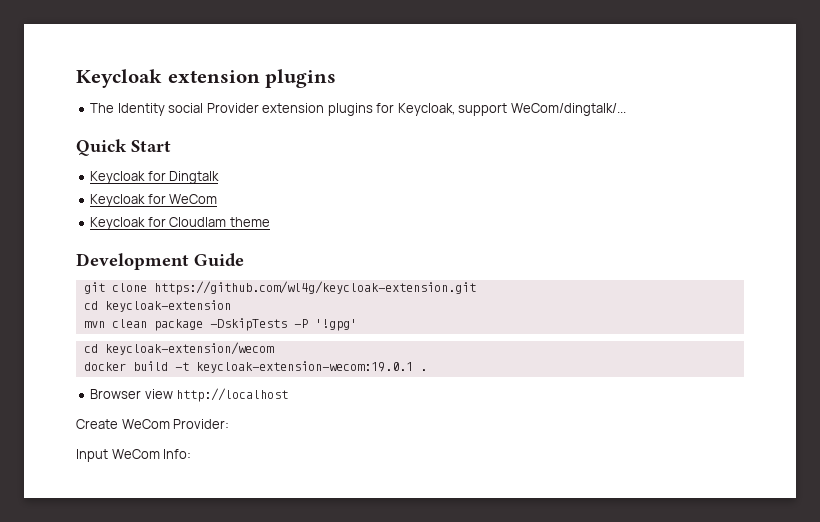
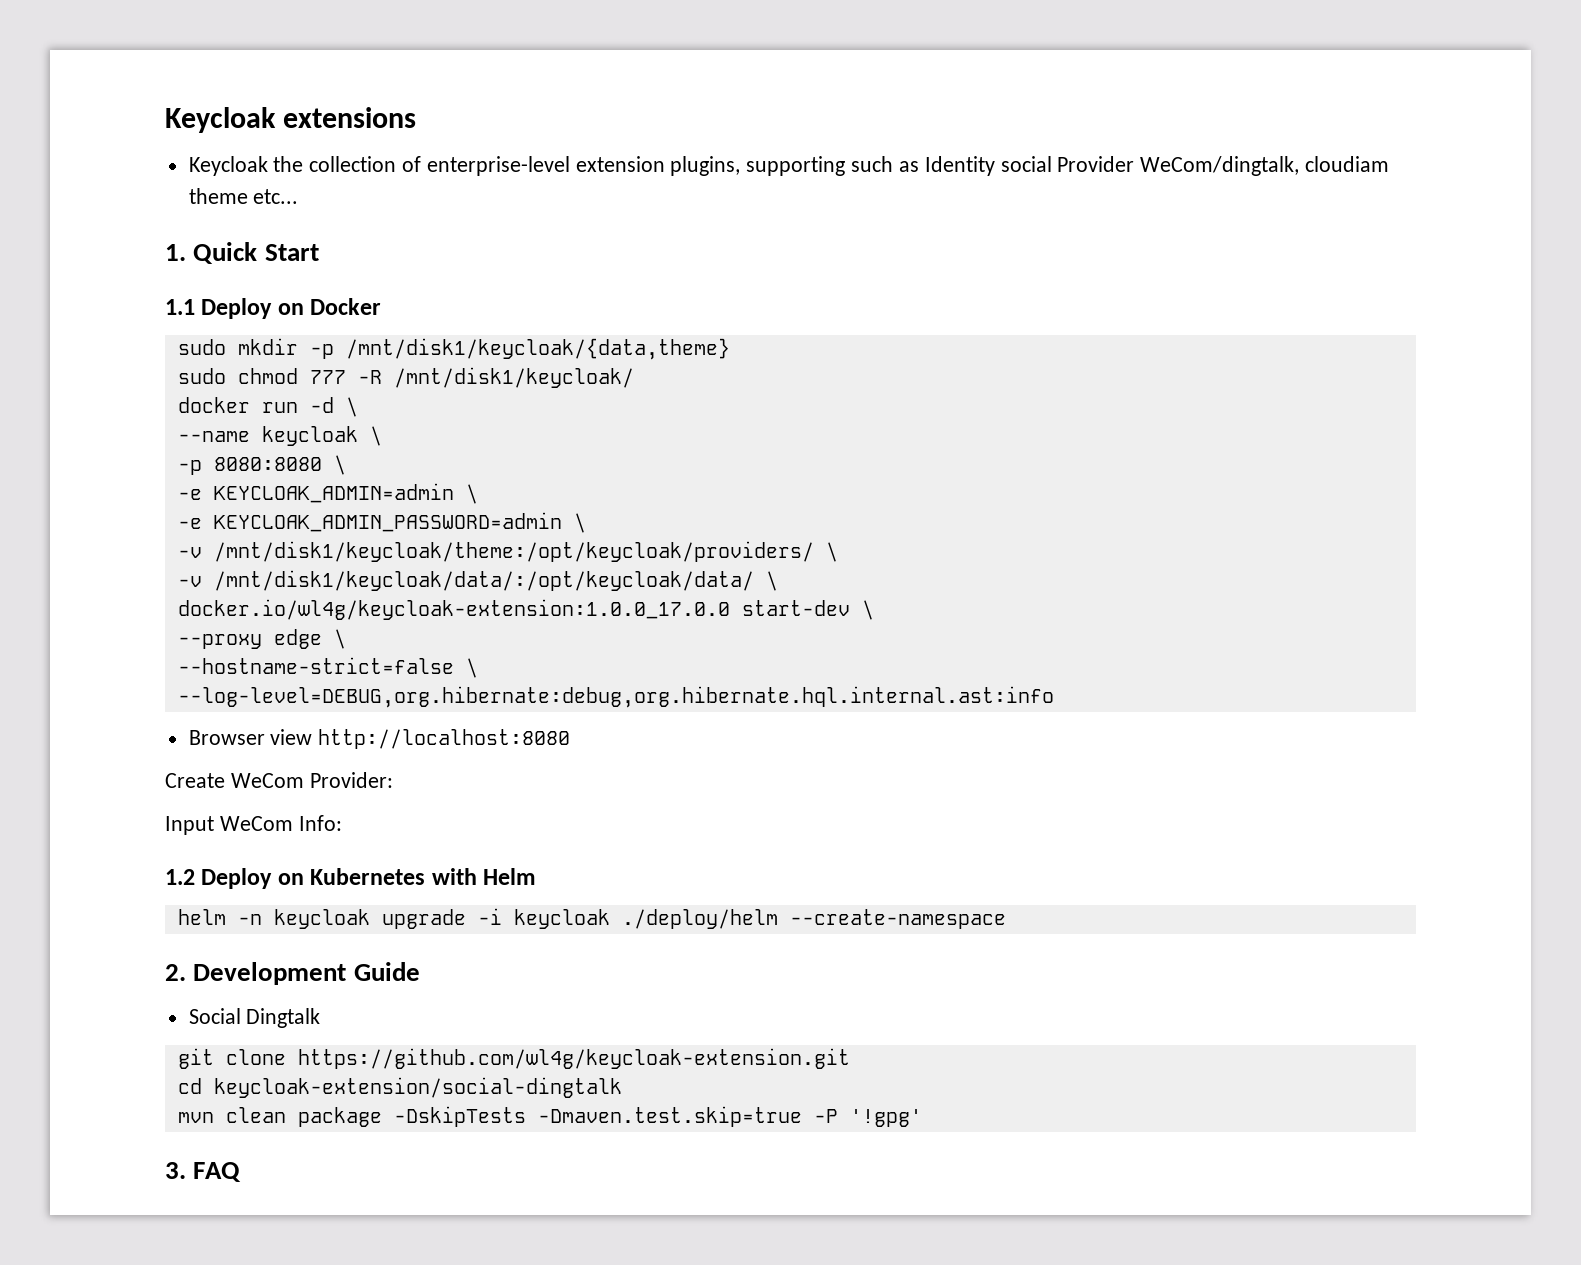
[76,69,337,88] [90,103,626,116] [76,139,171,156] [90,171,220,184] [90,194,218,207] [90,217,270,230] [76,253,244,270] [83,281,476,295] [83,300,231,312] [83,318,357,331] [83,342,274,355] [83,361,427,373] Keycloak extension plugins // The Identity social Provider extension plugins for Keycloak, support WeCom/dingtalk/... // Quick Start // Keycloak for Dingtalk // Keycloak for WeCom // Keycloak for CloudIam theme // Development Guide // git clone https://github.com/wl4g/keycloak-extension.git // cd keycloak-extension // mvn clean package -DskipTests -P '!gpg' // cd keycloak-extension/wecom // docker build -t keycloak-extension-wecom:19.0.1 . -> [165,107,417,133] [188,156,1389,176] [188,188,299,204] [165,242,319,264] [165,298,382,319] [177,338,730,360] [177,367,634,388] [177,397,358,417] [177,426,382,446] [177,455,346,475] [177,483,478,504] [177,512,586,533] [177,541,838,562] [177,570,778,591] [177,599,874,620] [177,629,346,649] [177,657,478,678] [177,686,1054,708] Keycloak extensions // Keycloak the collection of enterprise-level extension plugins, supporting such as Identity social Provider WeCom/dingtalk, cloudiam theme etc... // 1. Quick Start // 1.1 Deploy on Docker // sudo mkdir -p /mnt/disk1/keycloak/{data,theme} // sudo chmod 777 -R /mnt/disk1/keycloak/ // docker run -d \ // --name keycloak \ // -p 8080:8080 \ // -e KEYCLOAK_ADMIN=admin \ // -e KEYCLOAK_ADMIN_PASSWORD=admin \ // -v /mnt/disk1/keycloak/theme:/opt/keycloak/providers/ \ // -v /mnt/disk1/keycloak/data/:/opt/keycloak/data/ \ // docker.io/wl4g/keycloak-extension:1.0.0_17.0.0 start-dev \ // --proxy edge \ // --hostname-strict=false \ // --log-level=DEBUG,org.hibernate:debug,org.hibernate.hql.internal.ast:info
[176,388,289,402] http://localhost -> [318,729,571,749] http://localhost:8080
(192, 454) none -> [165,868,537,889] [177,908,1006,929] [165,962,420,985] [188,1008,321,1028] [177,1048,850,1069] [177,1077,622,1098] [177,1106,922,1127] [165,1162,242,1182] // 1.2 Deploy on Kubernetes with Helm // helm -n keycloak upgrade -i keycloak ./deploy/helm --create-namespace // 2. Development Guide // Social Dingtalk // git clone https://github.com/wl4g/keycloak-extension.git // cd keycloak-extension/social-dingtalk // mvn clean package -DskipTests -Dmaven.test.skip=true -P '!gpg' // 3. FAQ

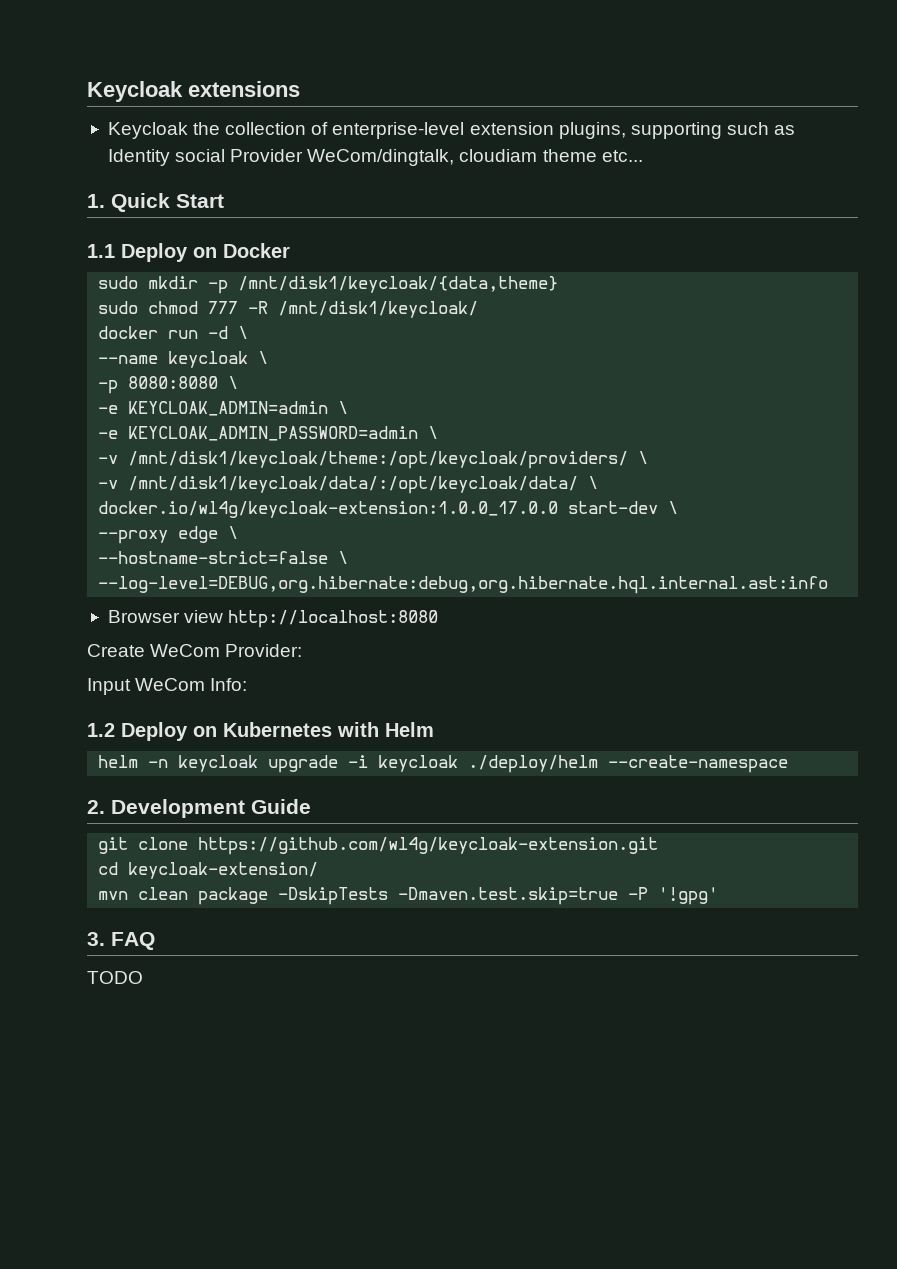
[188,1008,321,1028] // Social Dingtalk -> (311, 806) none
[213,1077,622,1098] keycloak-extension/social-dingtalk -> [128,862,319,879] keycloak-extension/
(242, 1172) none -> [87,971,143,984] // TODO

